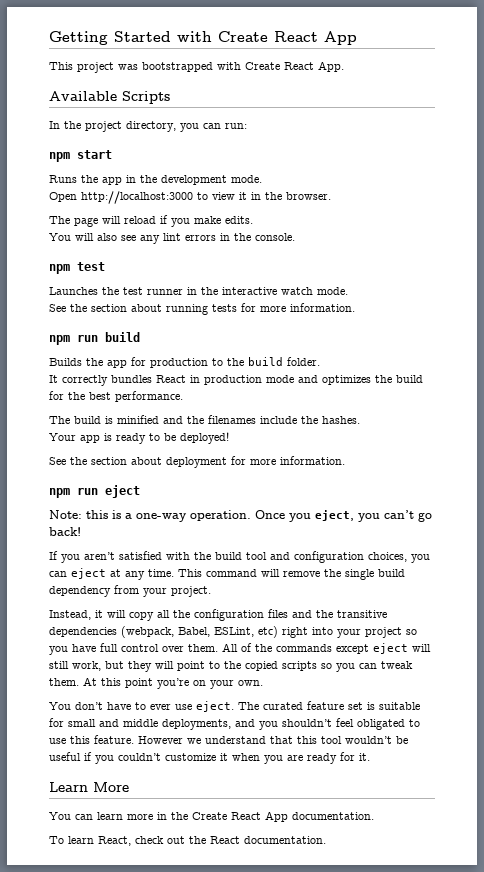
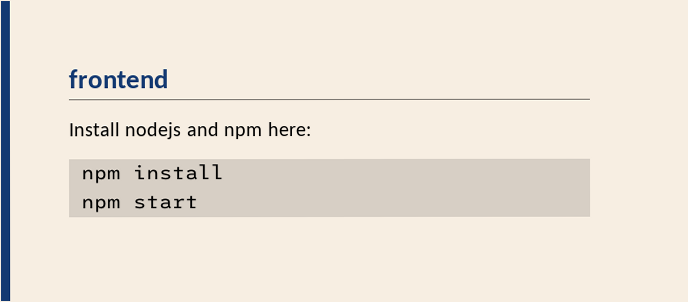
[49,31,357,45] [49,61,344,73] [49,91,170,104] [49,121,247,132] [49,150,112,162] [49,175,262,185] [49,191,331,204] [49,215,253,227] [49,233,295,244] [49,262,105,274] [49,287,348,295] [49,303,355,315] [49,332,140,345] [49,357,320,368] [49,375,423,386] [49,391,183,402] [49,415,360,424] [49,432,229,444] [49,456,345,468] [49,485,140,498] [49,510,432,522] [49,527,81,536] [49,551,430,563] [49,568,405,580] [49,585,211,597] [49,609,387,621] [49,626,417,638] [49,643,431,655] [49,661,413,672] [49,677,263,689] [49,701,420,712] [49,718,420,730] [49,735,408,744] [49,752,370,764] [49,782,129,792] [49,811,374,822] [49,836,326,846] Getting Started with Create React App // This project was bootstrapped with Create React App. // Available Scripts // In the project directory, you can run: // npm start // Runs the app in the development mode. // Open http://localhost:3000 to view it in the browser. // The page will reload if you make edits. // You will also see any lint errors in the console. // npm test // Launches the test runner in the interactive watch mode. // See the section about running tests for more information. // npm run build // Builds the app for production to the build folder. // It correctly bundles React in production mode and optimizes the build for the best performance. // The build is minified and the filenames include the hashes. // Your app is ready to be deployed! // See the section about deployment for more information. // npm run eject // Note: this is a one-way operation. Once you eject, you can’t go back! // If you aren’t satisfied with the build tool and configuration choices, you can eject at any time. This command will remove the single build dependency from your project. // Instead, it will copy all the configuration files and the transitive dependencies (webpack, Babel, ESLint, etc) right into your project so you have full control over them. All of the commands except eject will still work, but they will point to the copied scripts so you can tweak them. At this point you’re on your own. // You don’t have to ever use eject. The curated feature set is suitable for small and middle deployments, and you shouldn’t feel obligated to use this feature. However we understand that this tool wouldn’t be useful if you couldn’t customize it when you are ready for it. // Learn More // You can learn more in the Create React App documentation. // To learn React, check out the React documentation. -> [68,69,168,89] [68,122,311,140] [81,164,225,184] [81,195,199,213] frontend // Install nodejs and npm here: // npm install // npm start

